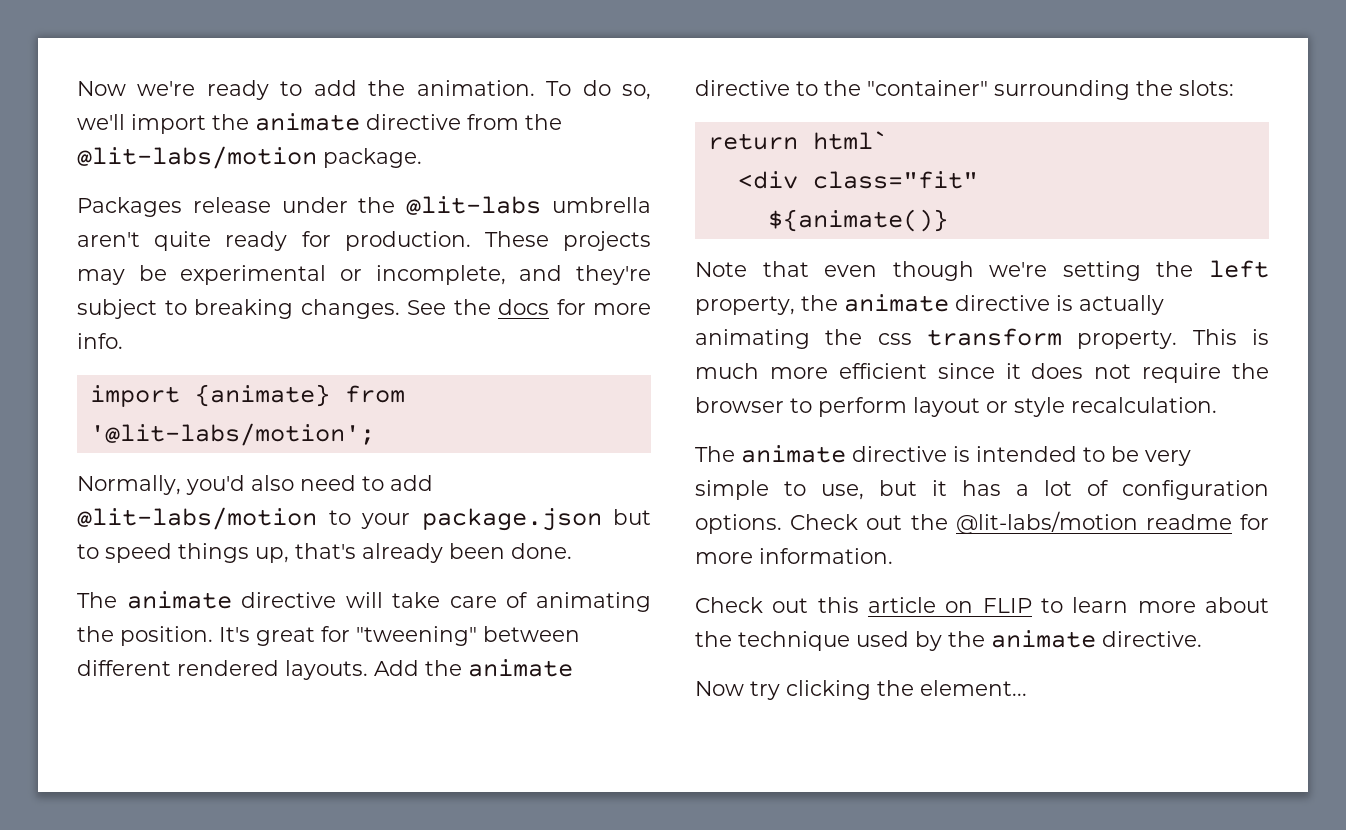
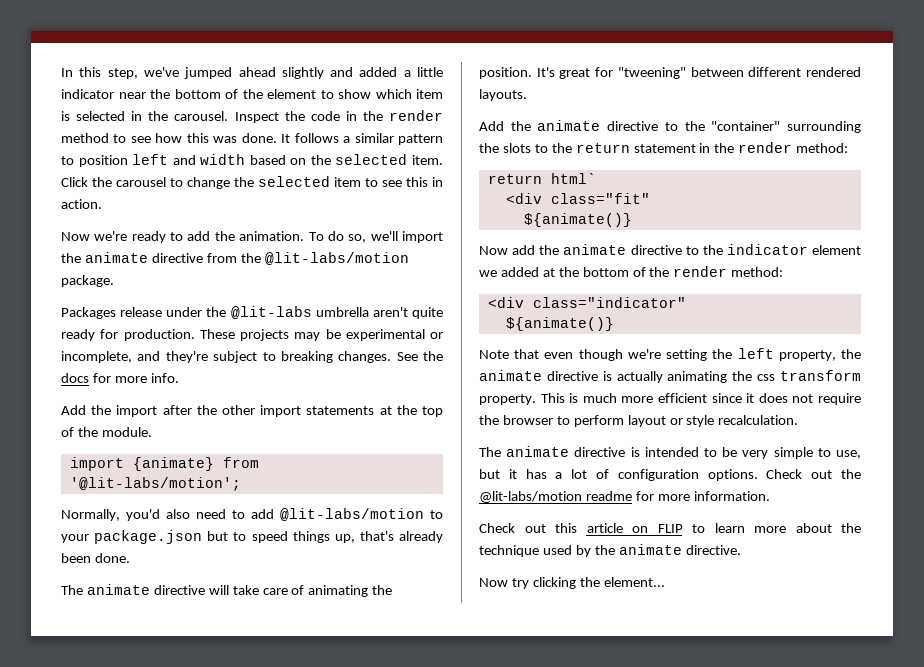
(77, 88) none -> [61,67,444,79] [61,89,443,99] [61,110,444,123] [61,133,443,145] [61,154,443,167] [61,176,443,189] [61,199,102,209] In this step, we've jumped ahead slightly and added a little indicator near the bottom of the element to show which item is selected in the carousel. Inspect the code in the render method to see how this was done. It follows a similar pattern to position left and width based on the selected item. Click the carousel to change the selected item to see this in action. //
(123, 341) none -> [61,405,443,417] [61,427,152,437] // Add the import after the other import statements at the top of the module.
(368, 670) none -> (527, 95) //
[1179,80,1234,96] slots: -> [502,142,849,153] slots to the return statement in the render method:
(948, 220) none -> [479,244,861,255] [479,266,784,277] [487,297,686,308] [505,317,614,331] // Now add the animate directive to the indicator element we added at the bottom of the render method: // <div class="indicator" // ${animate()}

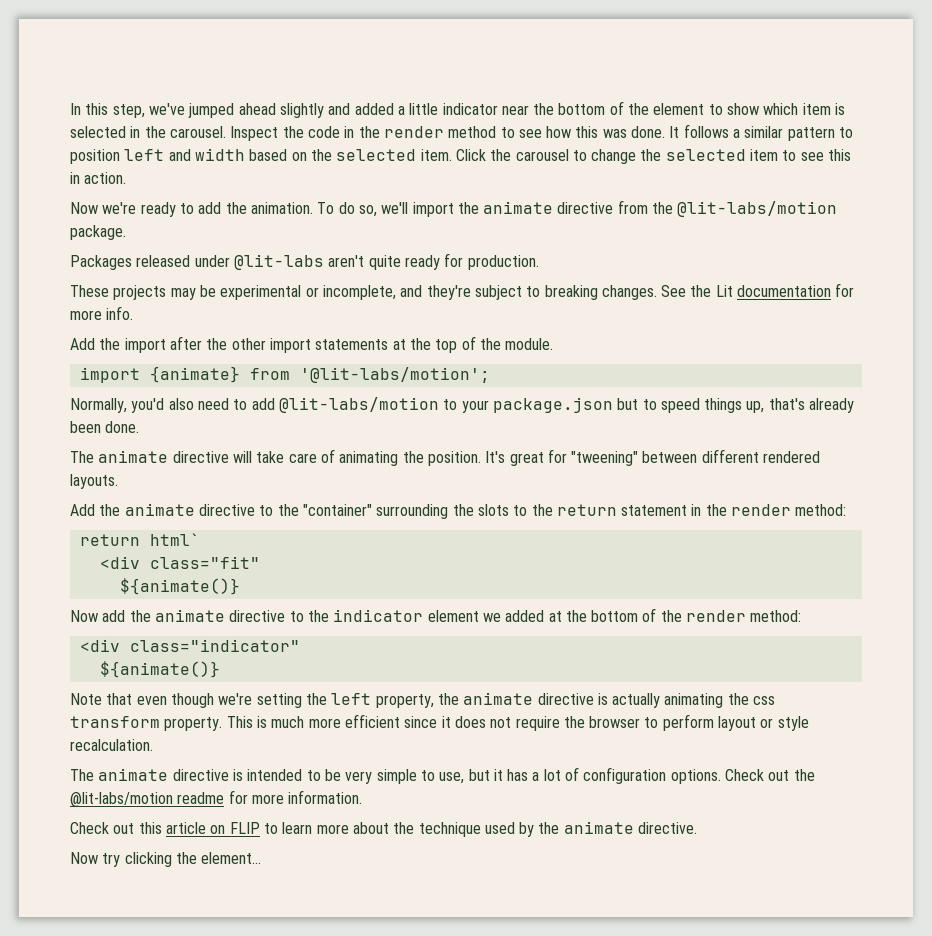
[120,306,369,319] release under the @lit-labs umbrella -> [136,254,324,270] released under @lit-labs
(195, 335) none -> (539, 262) //
[61,373,89,383] docs -> [715,285,832,297] Lit documentation

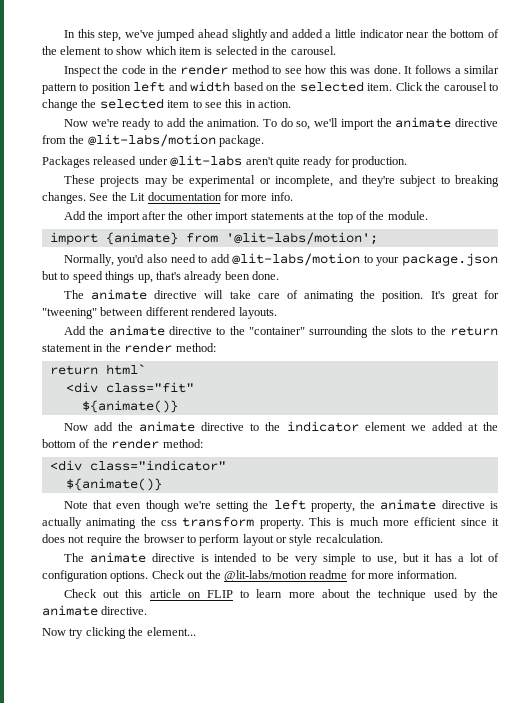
(226, 132) none -> (336, 50) //

